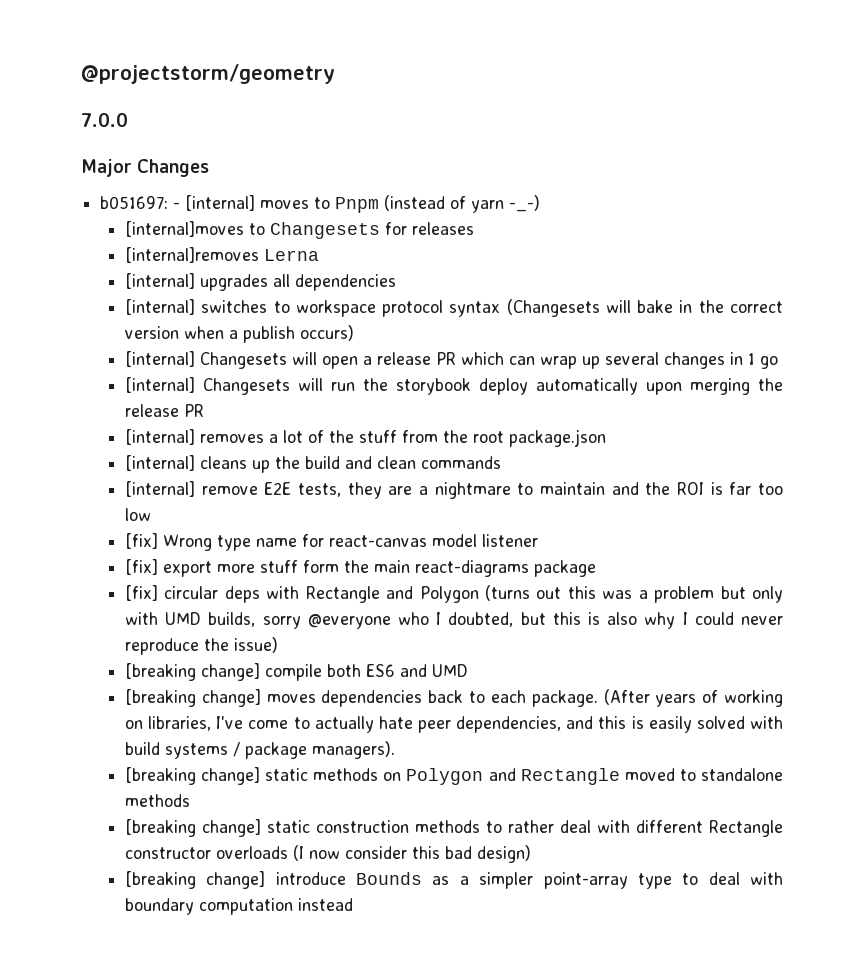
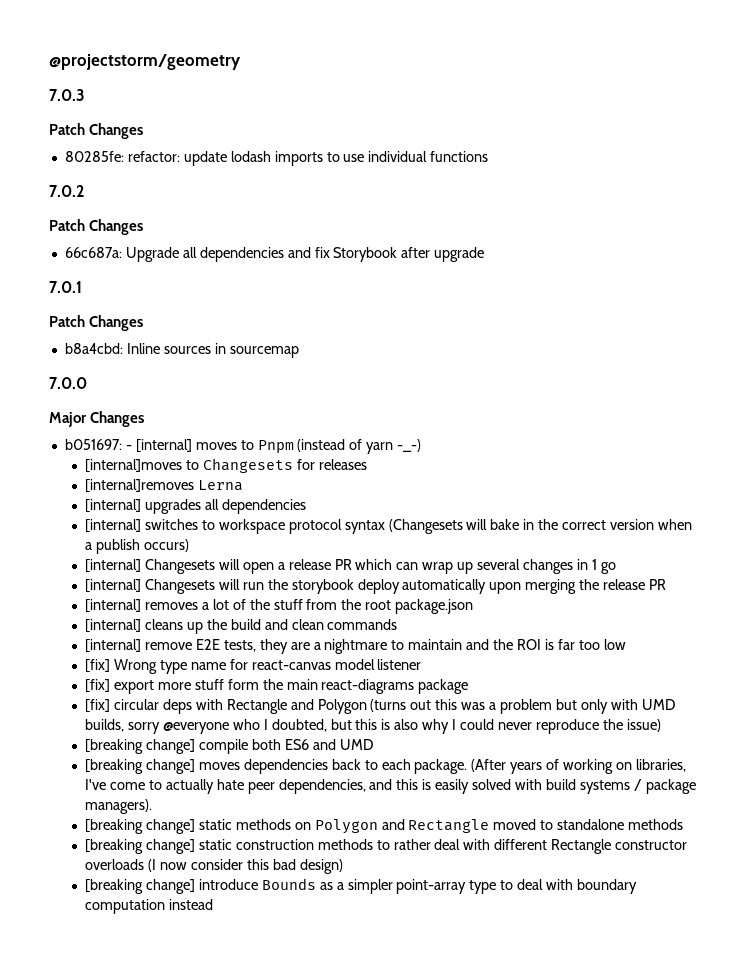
(335, 74) none -> [49,89,85,101] [49,123,144,139] [64,151,489,166] [49,185,84,197] [49,219,144,235] [64,247,485,262] [49,281,82,293] [49,315,144,331] [64,343,299,358] // 7.0.3 // Patch Changes // 80285fe: refactor: update lodash imports to use individual functions // 7.0.2 // Patch Changes // 66c687a: Upgrade all dependencies and fix Storybook after upgrade // 7.0.1 // Patch Changes // b8a4cbd: Inline sources in sourcemap

